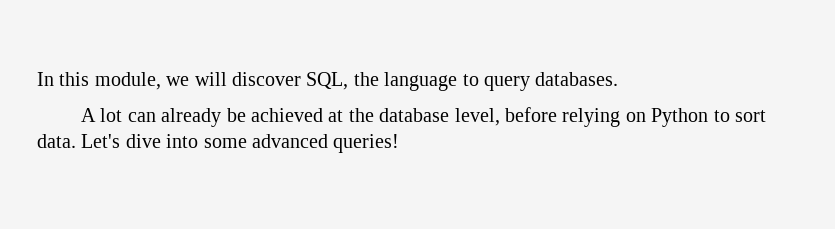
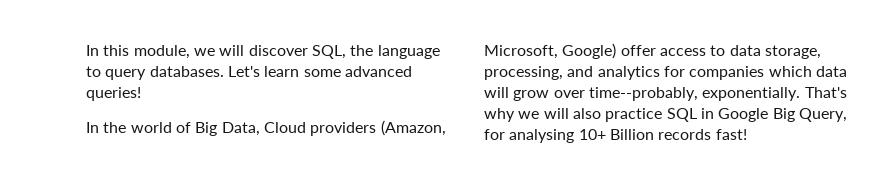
[80,107,766,127] [37,134,400,153] // A lot can already be achieved at the database level, before relying on Python to sort data. Let's dive into some advanced queries! -> [227,66,412,77] [86,87,141,101] [86,120,446,136] [484,43,821,59] [484,66,847,80] [484,87,847,101] [484,108,847,122] [484,129,747,143] Let's learn some advanced queries! // In the world of Big Data, Cloud providers (Amazon, Microsoft, Google) offer access to data storage, processing, and analytics for companies which data will grow over time--probably, exponentially. That's why we will also practice SQL in Google Big Query, for analysing 10+ Billion records fast!

